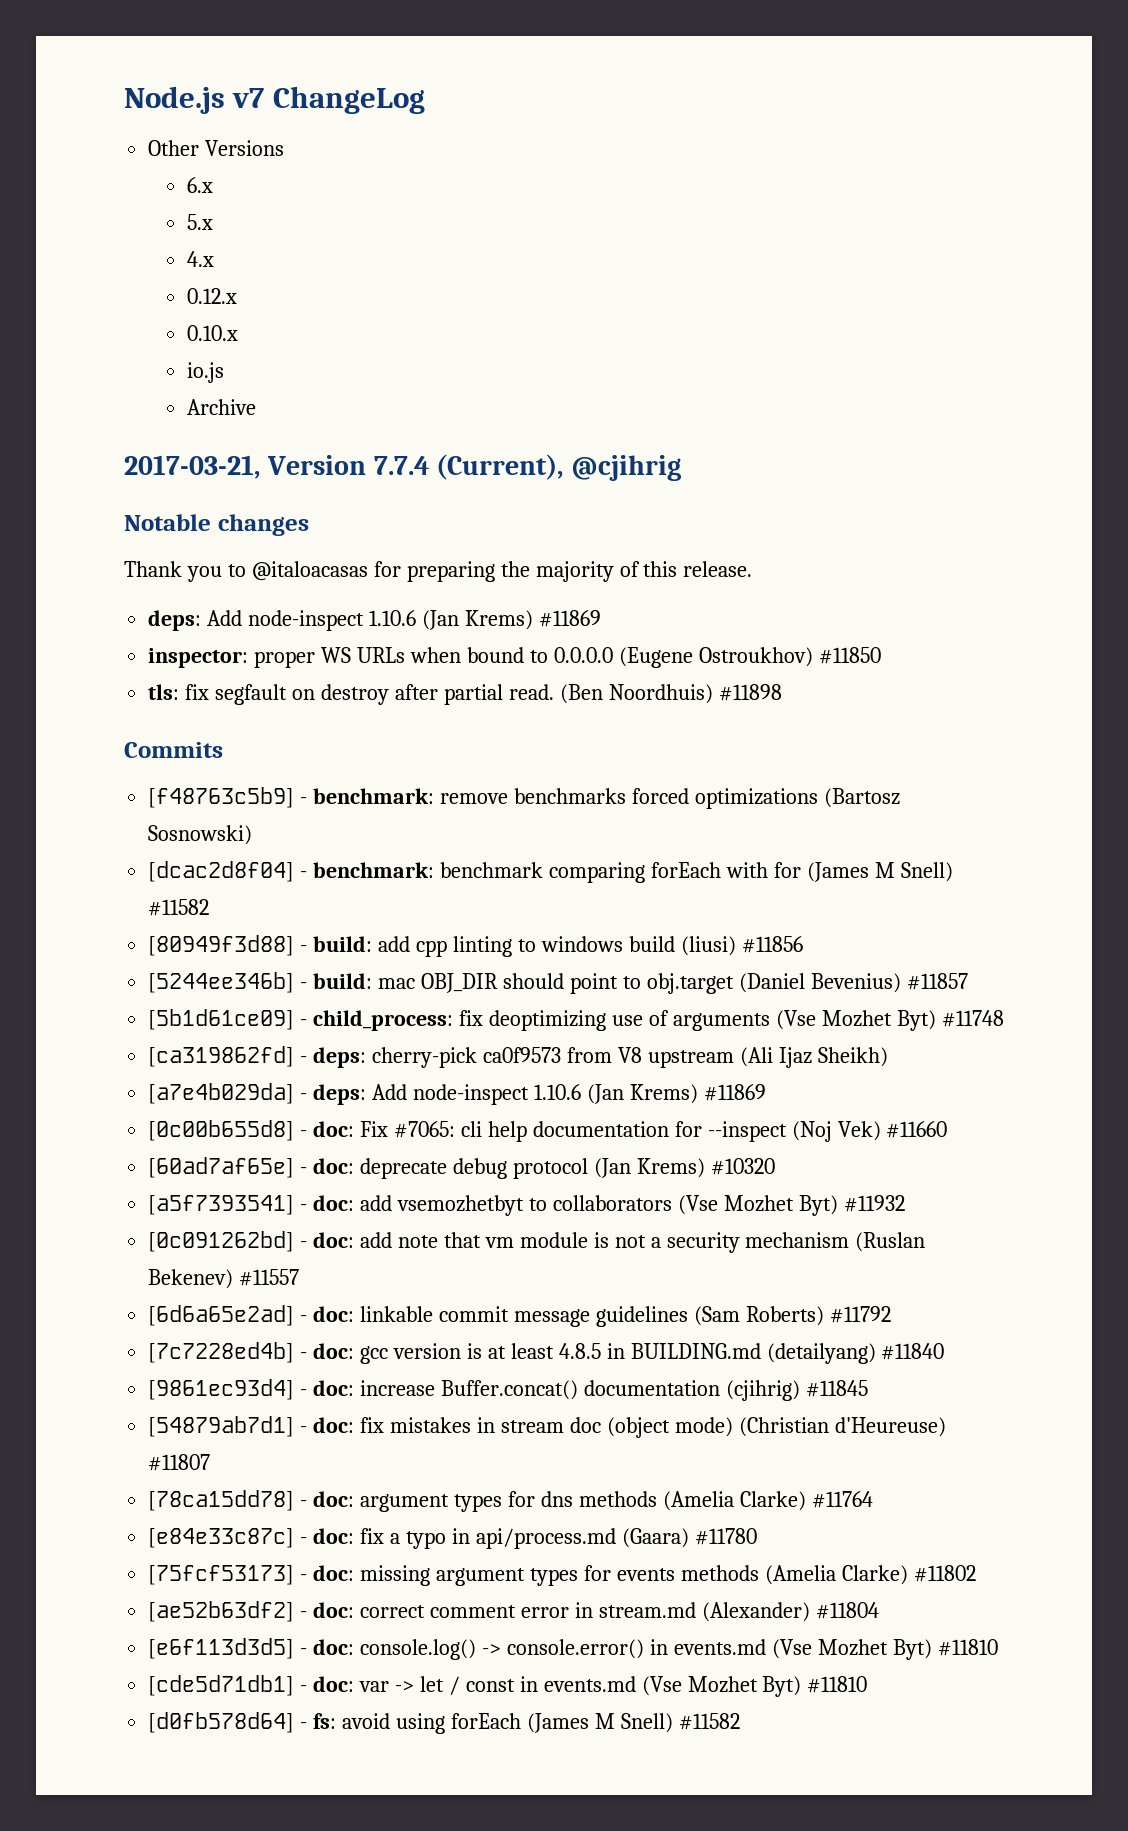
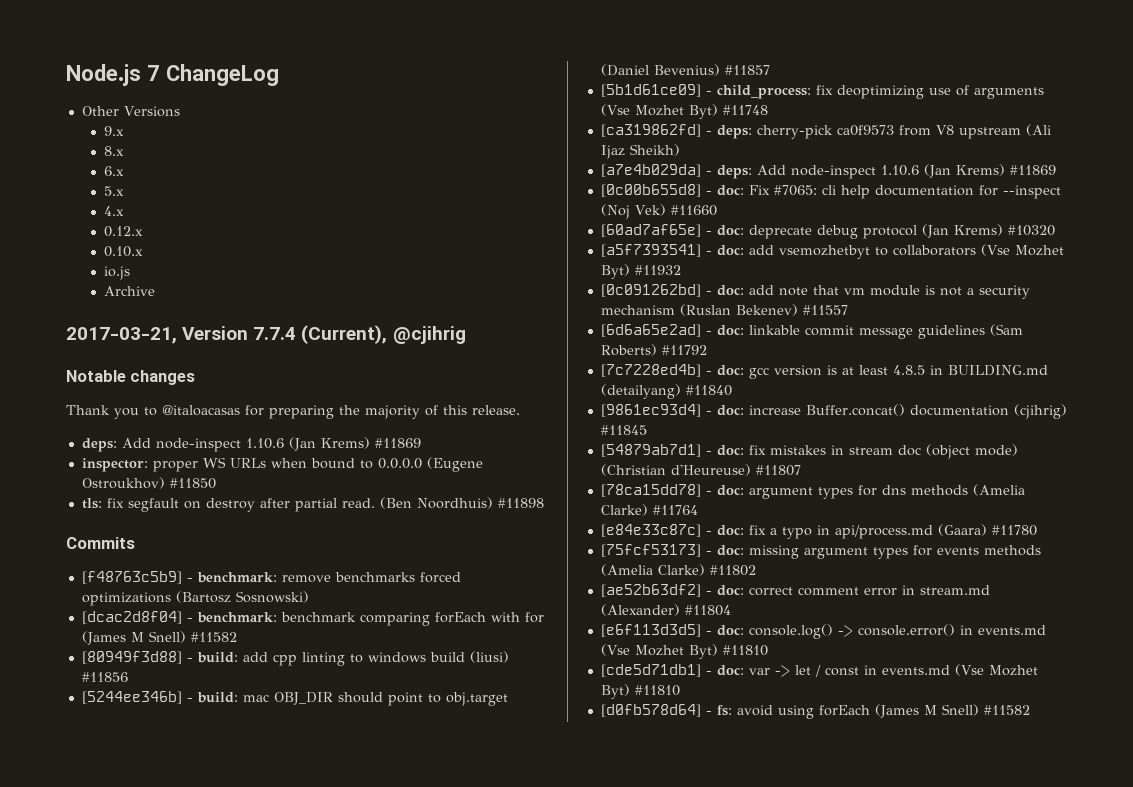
[232,88,265,108] v7 -> [147,65,160,81] 7
(285, 148) none -> [104,126,125,136] [104,146,125,156] // 9.x // 8.x

